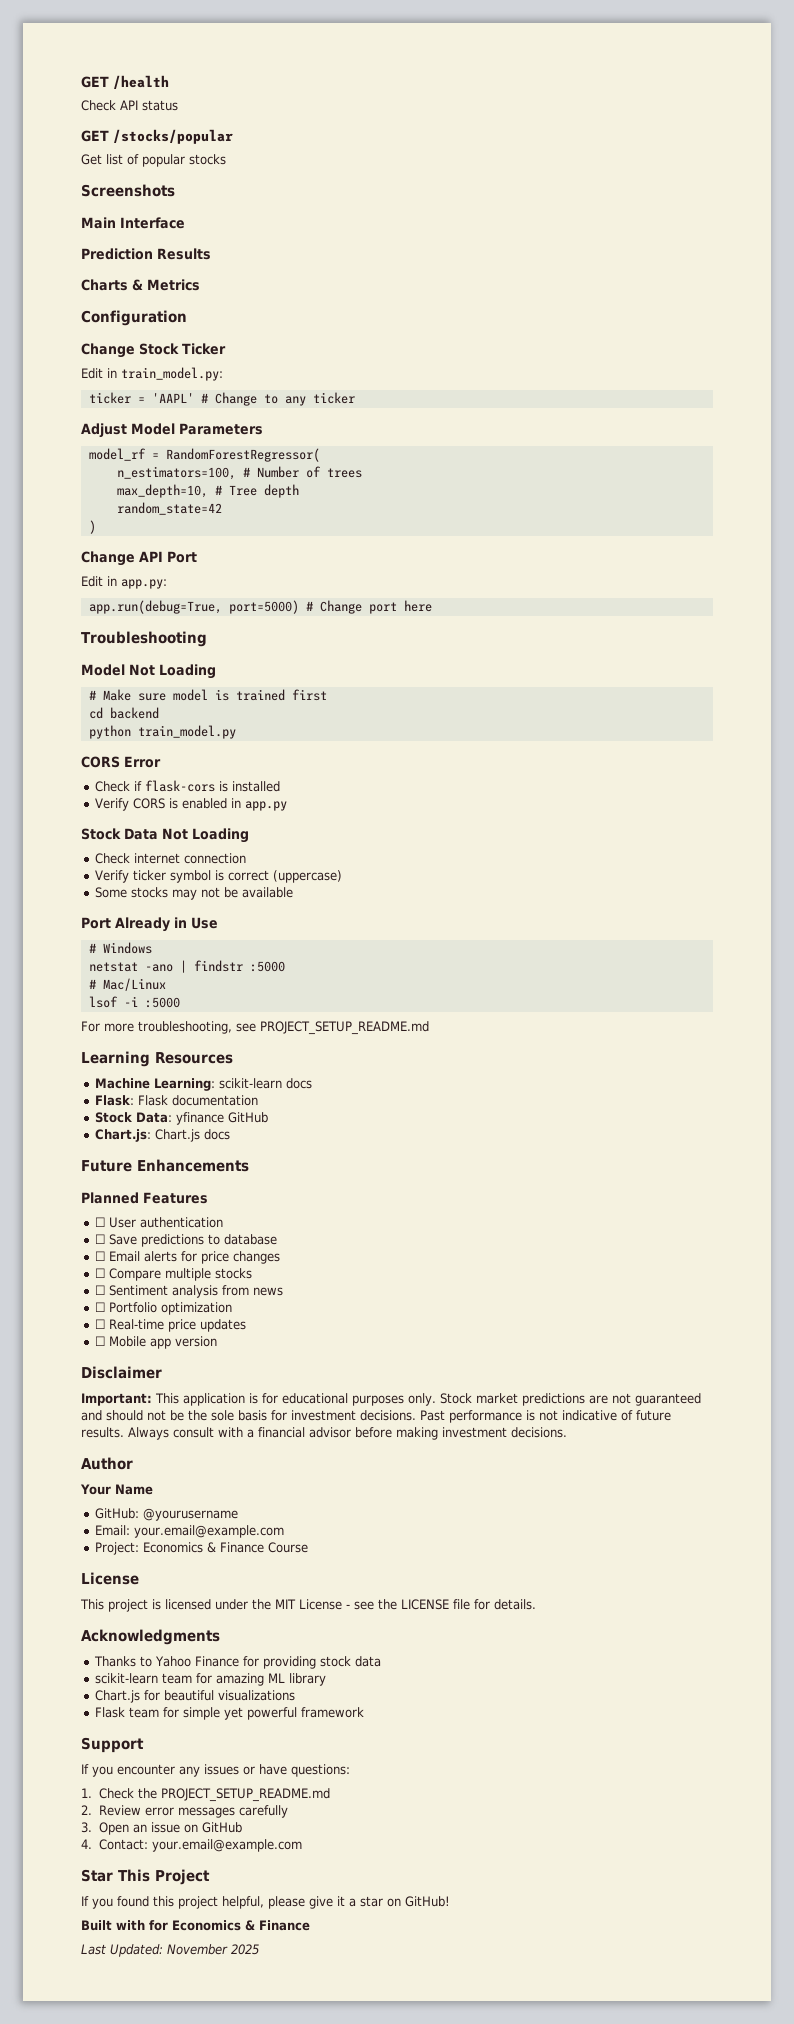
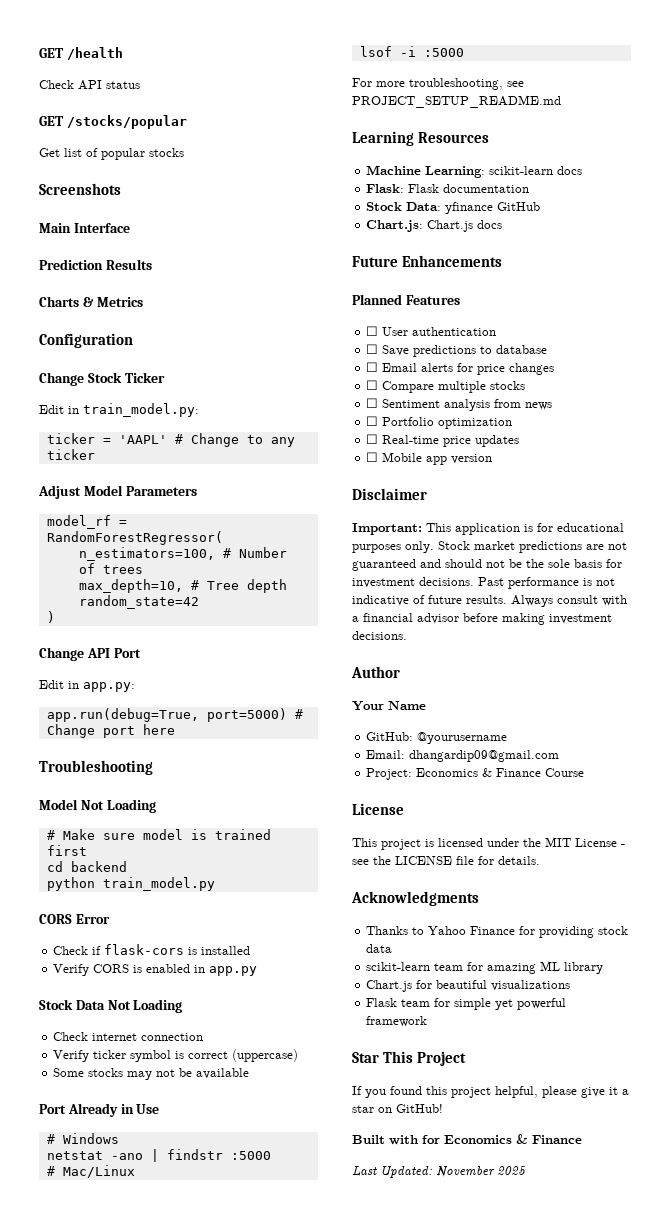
[133,1525,284,1538] your.email@example.com -> [409,750,560,762] dhangardip09@gmail.com
[81,1737,144,1753] [81,1764,350,1777] [81,1788,331,1802] [81,1805,289,1818] [81,1822,243,1835] [81,1839,303,1852] // Support // If you encounter any issues or have questions: // 1. Check the PROJECT_SETUP_README.md // 2. Review error messages carefully // 3. Open an issue on GitHub // 4. Contact: your.email@example.com -> (428, 1021) none

